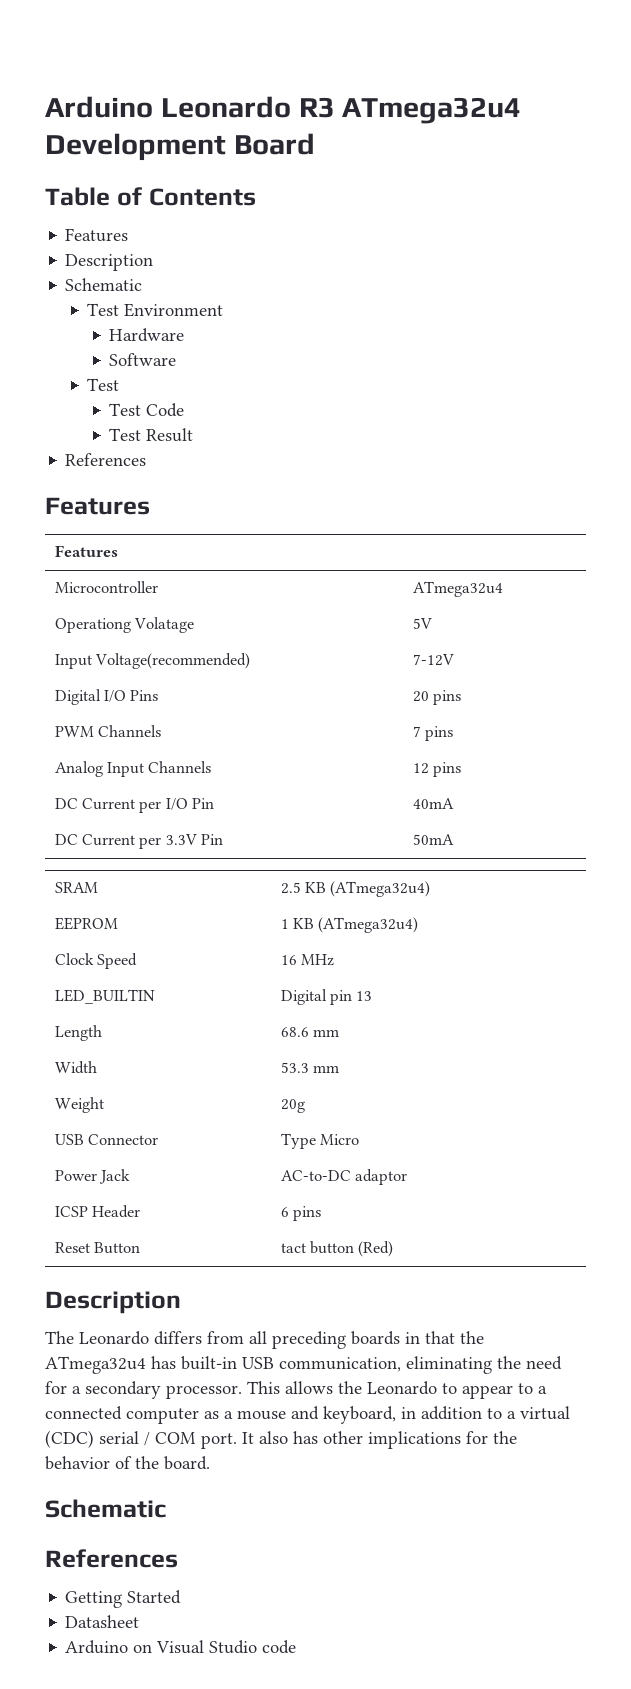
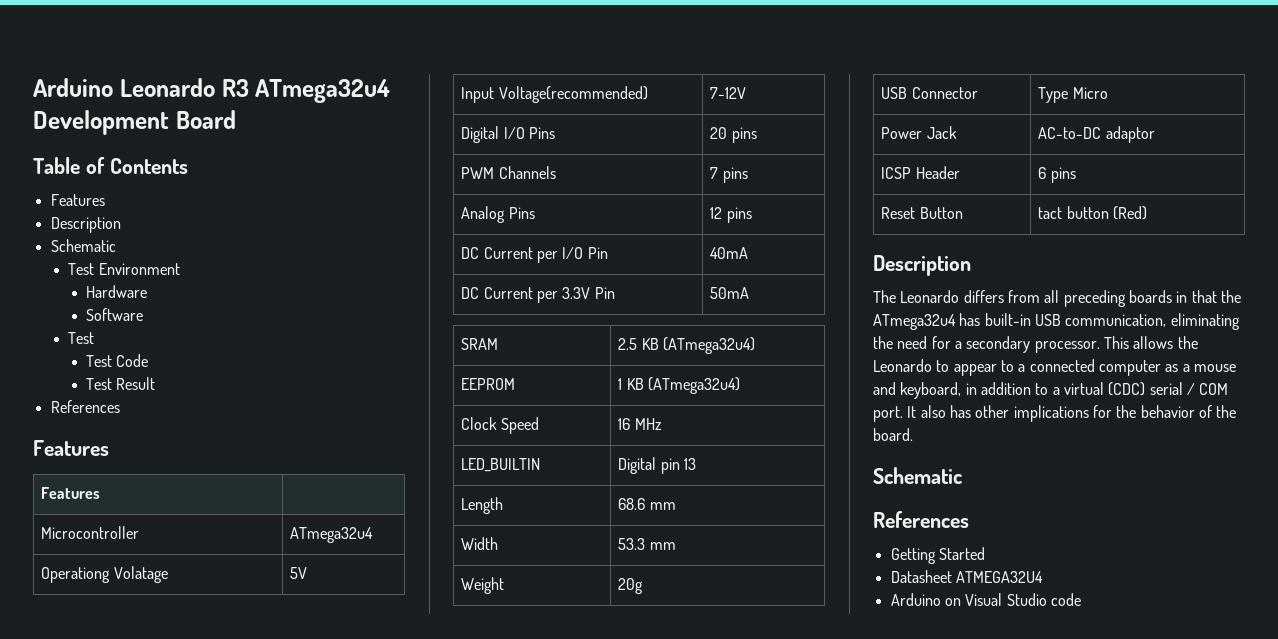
[106,761,212,777] Input Channels -> [508,207,535,219] Pins
(140, 1621) none -> [955,571,1043,583] ATMEGA32U4

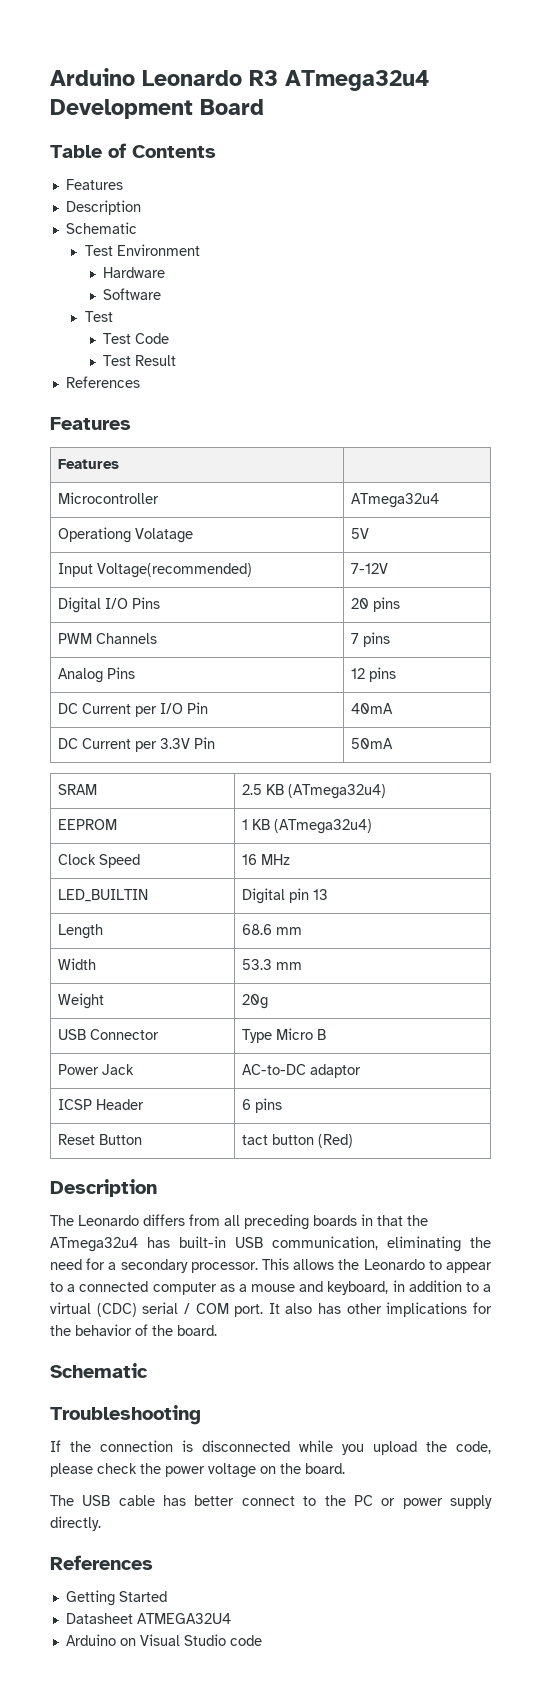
(1108, 93) none -> [317,1029,327,1040] B
(962, 475) none -> [50,1405,201,1425] [50,1440,491,1455] [50,1463,345,1478] [50,1495,493,1509] [50,1516,101,1531] // Troubleshooting // If the connection is disconnected while you upload the code, please check the power voltage on the board. // The USB cable has better connect to the PC or power supply directly.

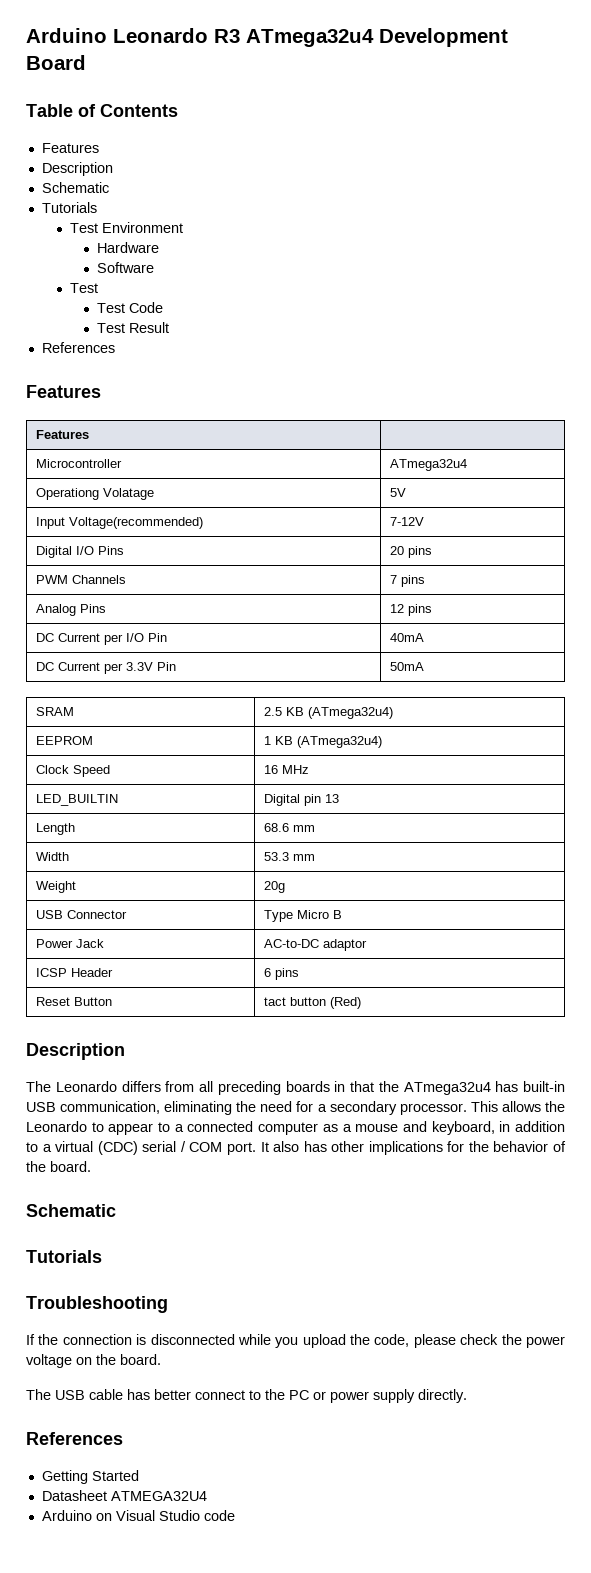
(137, 228) none -> [41,202,97,213] // Tutorials
(148, 1370) none -> [26,1250,102,1263] // Tutorials

